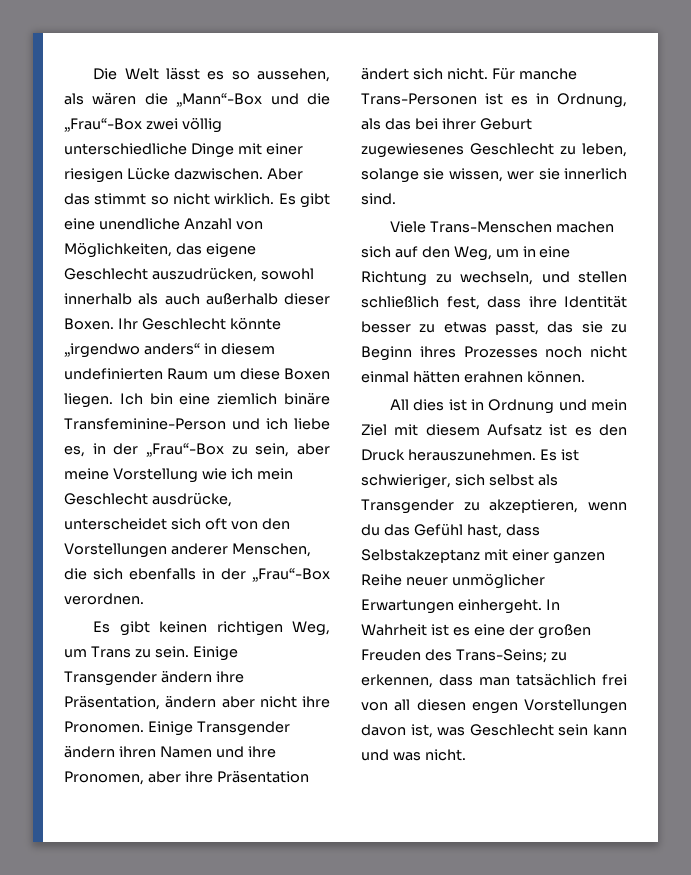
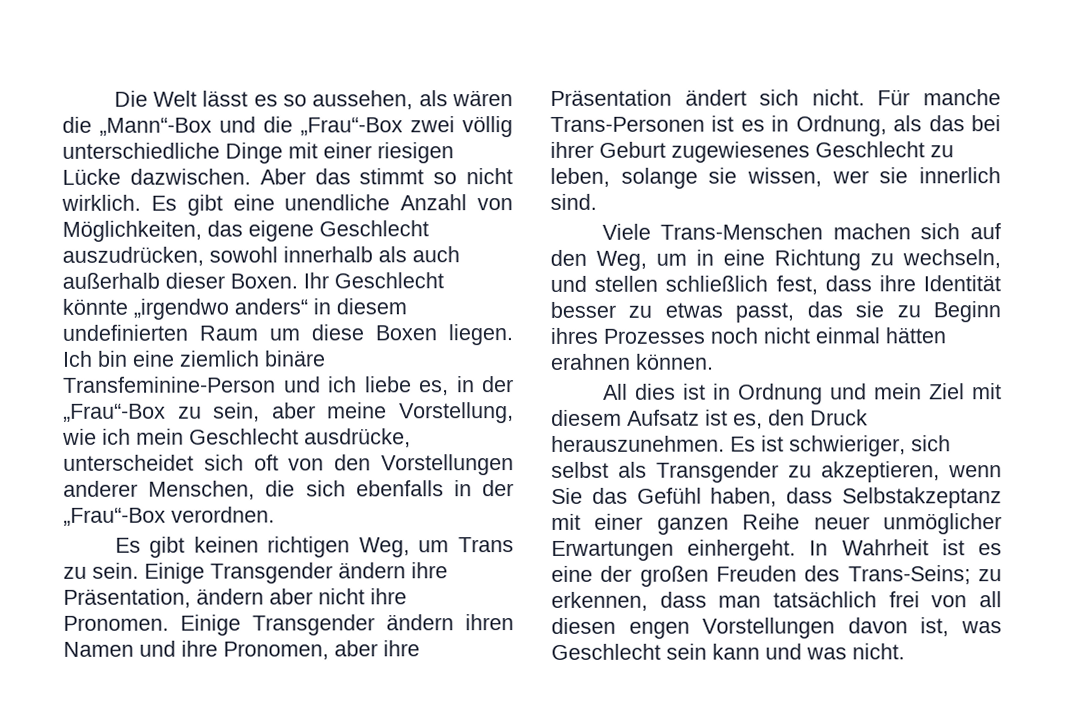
[112,468,198,483] Vorstellung -> [399,402,514,424] Vorstellung,
[574,427,592,436] es -> [733,413,763,429] es,
[361,524,380,536] du -> [551,487,583,504] Sie
[466,524,502,538] hast, -> [710,487,778,507] haben,

